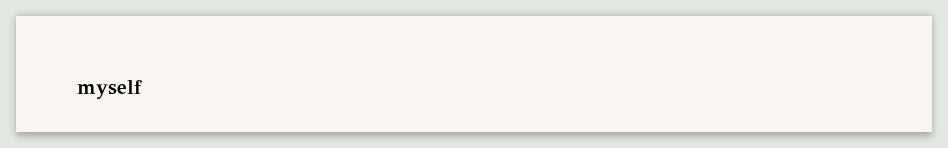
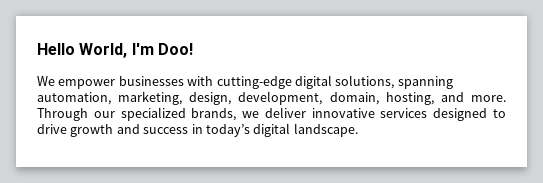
[77,80,142,99] myself -> [37,43,193,58] [37,75,453,89] [37,91,507,105] [37,107,506,121] [37,123,358,137] Hello World, I'm Doo! // We empower businesses with cutting-edge digital solutions, spanning automation, marketing, design, development, domain, hosting, and more. Through our specialized brands, we deliver innovative services designed to drive growth and success in today’s digital landscape.

